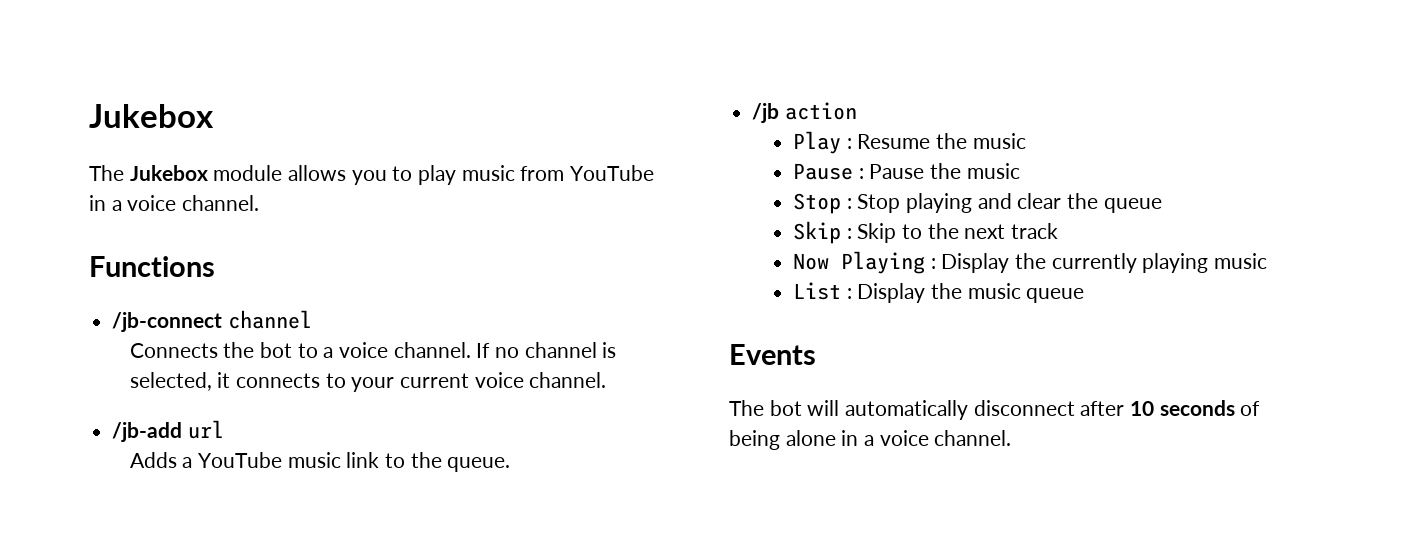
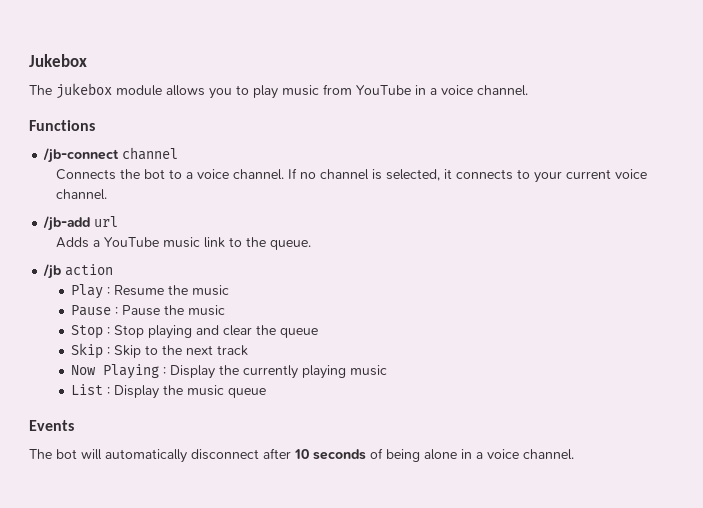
[129,165,208,181] Jukebox -> [56,83,112,99] jukebox

